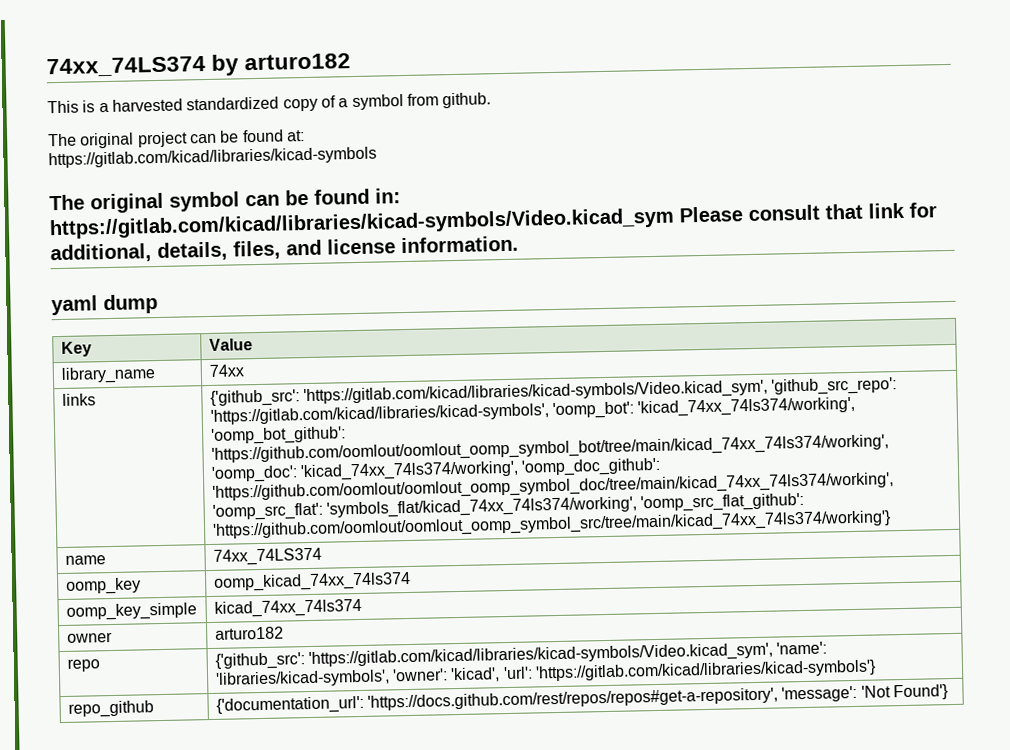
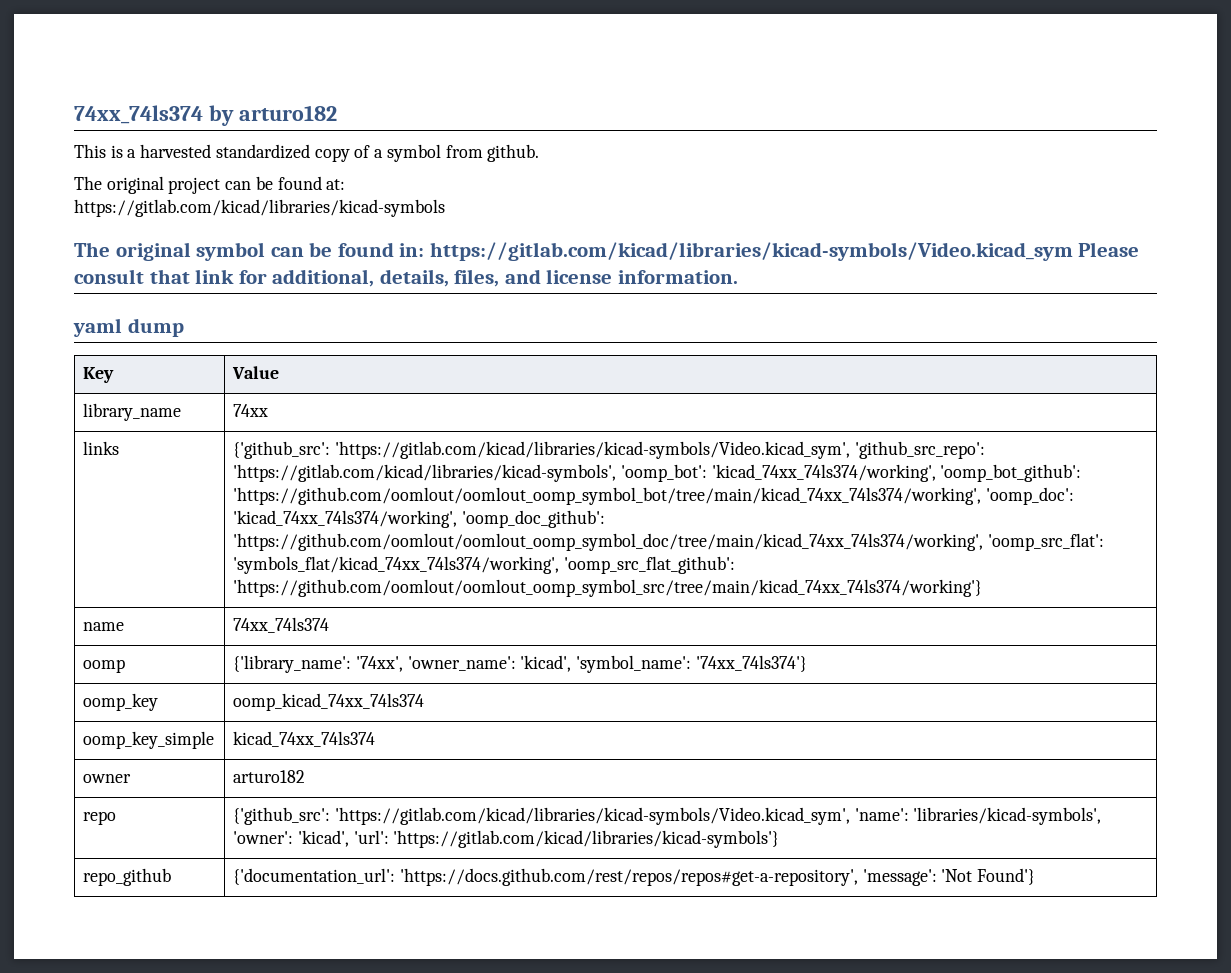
[46,55,206,78] 74xx_74LS374 -> [74,105,203,124] 74xx_74ls374
[212,547,322,566] 74xx_74LS374 -> [233,617,330,633] [83,659,126,673] [233,655,807,673] 74xx_74ls374 // oomp | {'library_name': '74xx', 'owner_name': 'kicad', 'symbol_name': '74xx_74ls374'}

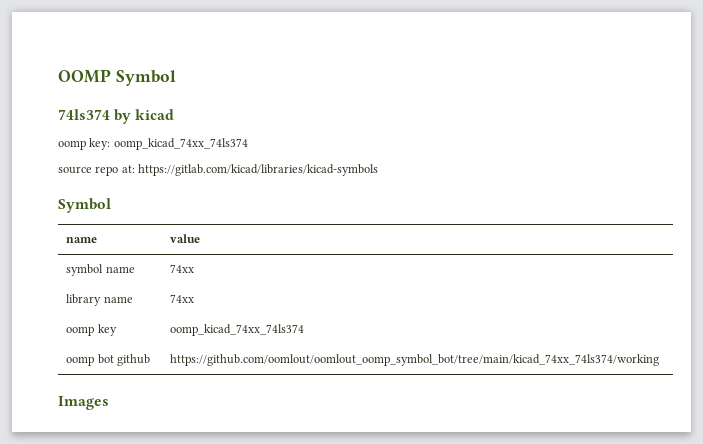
[74,105,337,126] [74,144,540,162] [74,176,322,194] 74xx_74ls374 by arturo182 // This is a harvested standardized copy of a symbol from github. // The original project can be found -> [58,69,176,86] [58,109,175,124] [58,138,248,150] [58,166,119,176] OOMP Symbol // 74ls374 by kicad // oomp key: oomp_kicad_74xx_74ls374 // source repo
(346, 184) // -> (135, 169) none
[74,242,1140,261] [74,269,738,287] [73,318,184,337] [83,367,115,383] [232,366,280,379] [83,403,182,421] [233,404,269,417] [83,441,120,455] [233,441,985,459] [233,464,1082,482] [233,487,1074,505] [233,510,605,528] [233,533,1104,551] [233,556,735,574] [233,579,983,597] [83,622,125,631] [233,617,330,633] [83,659,126,673] [233,655,807,673] [83,693,159,711] [233,693,425,711] [83,731,215,749] [233,731,376,747] [83,774,132,783] [233,770,306,783] [83,811,117,825] [233,807,1102,825] [233,830,780,848] [83,868,172,886] [233,868,1036,886] The original symbol can be found in: https://gitlab.com/kicad/libraries/kicad-symbols/Video.kicad_sym Please consult that link for additional, details, files, and license information. // yaml dump // Key | Value // library_name | 74xx // links | {'github_src': 'https://gitlab.com/kicad/libraries/kicad-symbols/Video.kicad_sym', 'github_src_repo': 'https://gitlab.com/kicad/libraries/kicad-symbols', 'oomp_bot': 'kicad_74xx_74ls374/working', 'oomp_bot_github': 'https://github.com/oomlout/oomlout_oomp_symbol_bot/tree/main/kicad_74xx_74ls374/working', 'oomp_doc': 'kicad_74xx_74ls374/working', 'oomp_doc_github': 'https://github.com/oomlout/oomlout_oomp_symbol_doc/tree/main/kicad_74xx_74ls374/working', 'oomp_src_flat': 'symbols_flat/kicad_74xx_74ls374/working', 'oomp_src_flat_github': 'https://github.com/oomlout/oomlout_oomp_symbol_src/tree/main/kicad_74xx_74ls374/working'} // name | 74xx_74ls374 // oomp | {'library_name': '74xx', 'owner_name': 'kicad', 'symbol_name': '74xx_74ls374'} // oomp_key | oomp_kicad_74xx_74ls374 // oomp_key_simple | kicad_74xx_74ls374 // owner | arturo182 // repo | {'github_src': 'https://gitlab.com/kicad/libraries/kicad-symbols/Video.kicad_sym', 'name': 'libraries/kicad-symbols', 'owner': 'kicad', 'url': 'https://gitlab.com/kicad/libraries/kicad-symbols'} // repo_github | {'documentation_url': 'https://docs.github.com/rest/repos/repos#get-a-repository', 'message': 'Not Found'} -> [58,198,111,213] [66,237,98,243] [170,234,201,243] [66,264,135,276] [170,264,195,273] [66,294,133,306] [170,294,195,303] [66,324,117,336] [170,324,305,336] [66,354,151,366] [170,354,660,366] [58,396,109,410] Symbol // name | value // symbol name | 74xx // library name | 74xx // oomp key | oomp_kicad_74xx_74ls374 // oomp bot github | https://github.com/oomlout/oomlout_oomp_symbol_bot/tree/main/kicad_74xx_74ls374/working // Images

